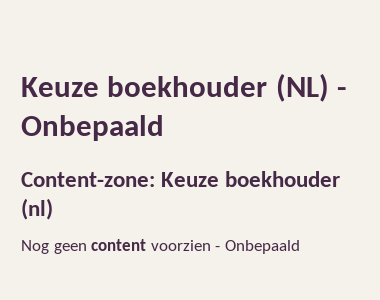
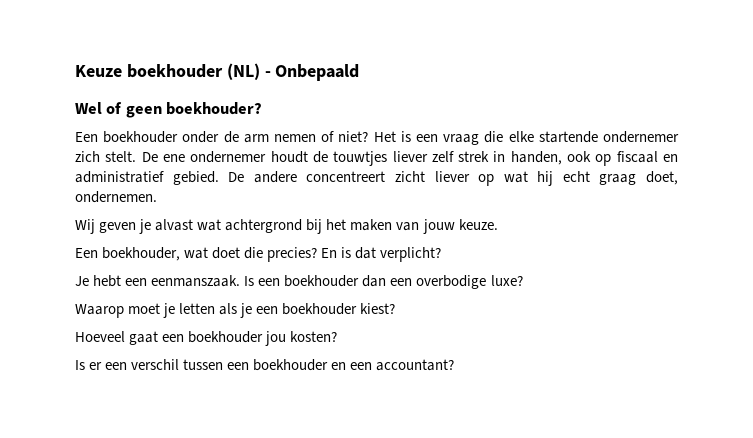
[21,171,341,187] [21,198,53,220] [21,239,300,254] Content-zone: Keuze boekhouder (nl) // Nog geen content voorzien - Onbepaald -> [75,102,263,118] [75,131,679,145] [75,151,678,166] [75,171,678,186] [75,191,157,203] [75,219,498,234] [75,247,442,262] [75,275,523,289] [75,303,396,318] [75,331,338,346] [75,359,455,371] Wel of geen boekhouder? // Een boekhouder onder de arm nemen of niet? Het is een vraag die elke startende ondernemer zich stelt. De ene ondernemer houdt de touwtjes liever zelf strek in handen, ook op fiscaal en administratief gebied. De andere concentreert zicht liever op wat hij echt graag doet, ondernemen. // Wij geven je alvast wat achtergrond bij het maken van jouw keuze. // Een boekhouder, wat doet die precies? En is dat verplicht? // Je hebt een eenmanszaak. Is een boekhouder dan een overbodige luxe? // Waarop moet je letten als je een boekhouder kiest? // Hoeveel gaat een boekhouder jou kosten? // Is er een verschil tussen een boekhouder en een accountant?

